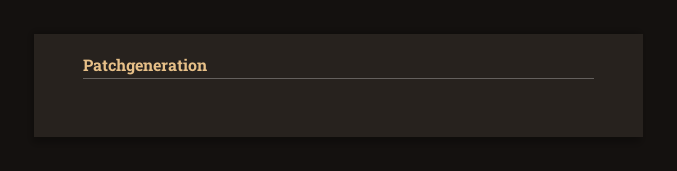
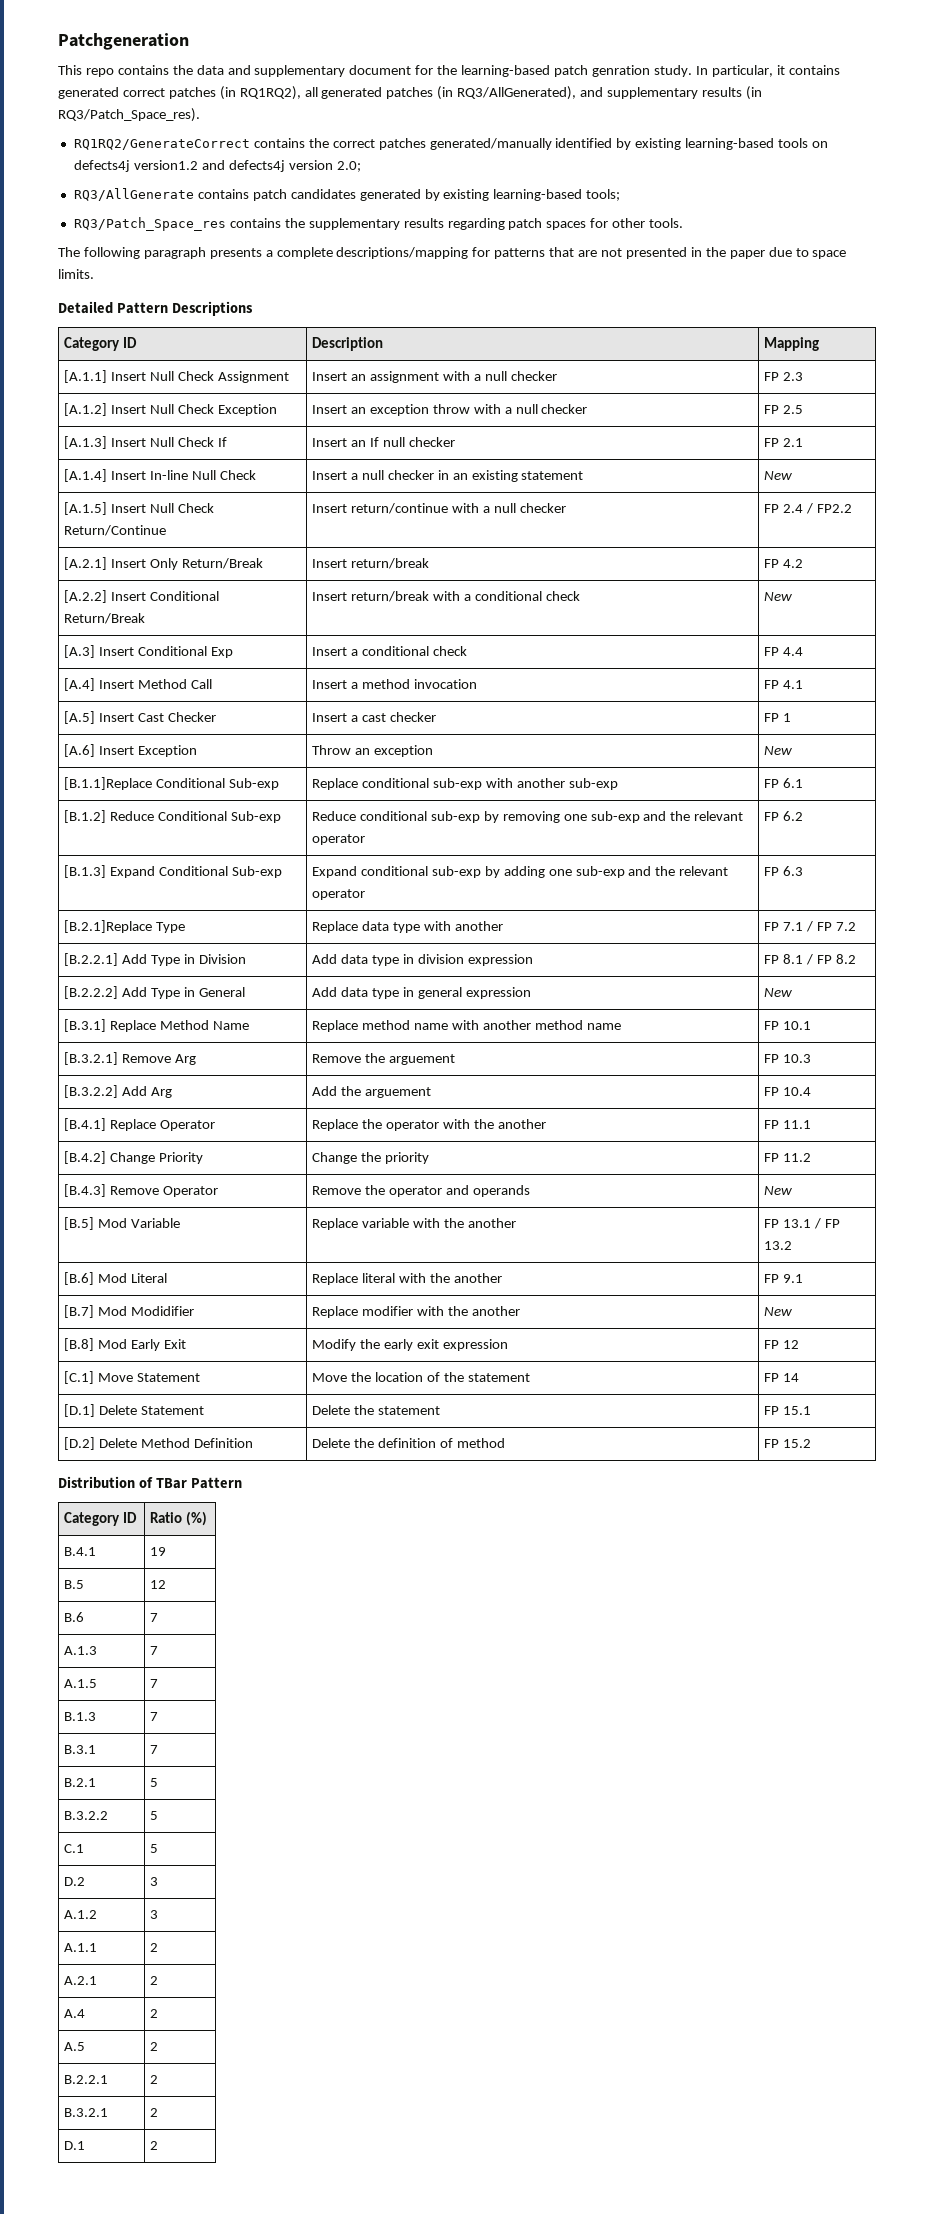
(207, 66) none -> [58,65,840,77] [58,86,762,100] [58,108,200,122] [73,138,829,150] [73,160,361,172] [73,188,621,201] [73,217,684,231] [58,247,847,259] [58,269,94,279] [58,301,253,316] [64,337,137,351] [312,337,384,351] [764,337,820,351] [64,370,289,383] [312,371,557,383] [764,372,803,381] [64,403,277,416] [312,404,588,416] [764,405,803,414] [64,436,227,449] [312,437,455,447] [764,438,803,447] [64,469,256,482] [312,470,584,482] [764,471,793,480] [64,502,214,515] [64,525,167,536] [312,503,566,514] [764,503,852,514] [64,557,263,570] [312,558,429,569] [764,559,803,568] [64,590,219,603] [64,613,146,624] [312,591,580,602] [764,592,793,601] [64,645,233,658] [312,646,467,656] [764,647,803,656] [64,678,212,691] [312,679,477,689] [764,680,803,689] [64,711,216,724] [312,712,436,722] [764,713,791,722] [64,744,197,757] [312,745,433,757] [764,746,793,755] [64,777,279,790] [312,778,618,790] [764,778,803,788] [64,810,281,823] [312,811,744,823] [312,834,366,845] [764,811,803,821] [64,865,282,878] [312,866,729,878] [312,889,366,900] [764,866,803,876] [64,920,185,933] [312,921,503,933] [764,921,856,932] [64,953,246,966] [312,954,533,966] [764,954,856,965] [64,986,245,999] [312,987,531,999] [764,988,793,997] [64,1019,249,1032] [312,1020,621,1032] [764,1021,811,1030] [64,1052,196,1065] [312,1053,455,1065] [764,1054,811,1063] [64,1085,172,1098] [312,1086,431,1098] [764,1087,811,1096] [64,1118,215,1131] [312,1119,546,1131] [764,1120,811,1129] [64,1151,203,1164] [312,1152,429,1164] [764,1153,811,1162] [64,1184,218,1197] [312,1185,530,1197] [764,1186,793,1195] [64,1217,180,1230] [312,1218,516,1230] [764,1218,840,1229] [764,1241,793,1250] [64,1272,167,1285] [312,1273,502,1285] [764,1274,803,1283] [64,1305,194,1318] [312,1306,520,1318] [764,1307,793,1316] [64,1338,186,1351] [312,1339,508,1351] [764,1340,799,1349] [64,1371,200,1384] [312,1372,530,1382] [764,1373,799,1382] [64,1404,204,1417] [312,1405,440,1415] [764,1406,811,1415] [64,1437,253,1450] [312,1438,505,1448] [764,1439,811,1448] [58,1476,242,1489] [64,1512,137,1526] [150,1511,207,1526] [64,1547,97,1556] [150,1547,167,1556] [64,1580,85,1589] [150,1580,167,1589] [64,1612,85,1622] [150,1613,159,1622] [64,1646,98,1655] [150,1646,159,1655] [64,1679,98,1688] [150,1679,159,1688] [64,1712,97,1721] [150,1712,159,1721] [64,1745,97,1754] [150,1745,159,1754] [64,1778,97,1787] [150,1778,159,1787] [64,1811,109,1820] [150,1811,159,1820] [64,1844,85,1853] [150,1844,159,1853] [64,1877,86,1886] [150,1877,159,1886] [64,1910,98,1919] [150,1910,159,1919] [64,1943,98,1952] [150,1943,159,1952] [64,1976,98,1985] [150,1976,159,1985] [64,2009,86,2018] [150,2009,159,2018] [64,2042,86,2051] [150,2042,159,2051] [64,2075,109,2084] [150,2075,159,2084] [64,2108,109,2117] [150,2108,159,2117] [64,2141,86,2150] [150,2141,159,2150] // This repo contains the data and supplementary document for the learning-based patch genration study. In particular, it contains generated correct patches (in RQ1RQ2), all generated patches (in RQ3/AllGenerated), and supplementary results (in RQ3/Patch_Space_res). // RQ1RQ2/GenerateCorrect contains the correct patches generated/manually identified by existing learning-based tools on defects4j version1.2 and defects4j version 2.0; // RQ3/AllGenerate contains patch candidates generated by existing learning-based tools; // RQ3/Patch_Space_res contains the supplementary results regarding patch spaces for other tools. // The following paragraph presents a complete descriptions/mapping for patterns that are not presented in the paper due to space limits. // Detailed Pattern Descriptions // Category ID | Description | Mapping // [A.1.1] Insert Null Check Assignment | Insert an assignment with a null checker | FP 2.3 // [A.1.2] Insert Null Check Exception | Insert an exception throw with a null checker | FP 2.5 // [A.1.3] Insert Null Check If | Insert an If null checker | FP 2.1 // [A.1.4] Insert In-line Null Check | Insert a null checker in an existing statement | New // [A.1.5] Insert Null Check Return/Continue | Insert return/continue with a null checker | FP 2.4 / FP2.2 // [A.2.1] Insert Only Return/Break | Insert return/break | FP 4.2 // [A.2.2] Insert Conditional Return/Break | Insert return/break with a conditional check | New // [A.3] Insert Conditional Exp | Insert a conditional check | FP 4.4 // [A.4] Insert Method Call | Insert a method invocation | FP 4.1 // [A.5] Insert Cast Checker | Insert a cast checker | FP 1 // [A.6] Insert Exception | Throw an exception | New // [B.1.1]Replace Conditional Sub-exp | Replace conditional sub-exp with another sub-exp | FP 6.1 // [B.1.2] Reduce Conditional Sub-exp | Reduce conditional sub-exp by removing one sub-exp and the relevant operator | FP 6.2 // [B.1.3] Expand Conditional Sub-exp | Expand conditional sub-exp by adding one sub-exp and the relevant operator | FP 6.3 // [B.2.1]Replace Type | Replace data type with another | FP 7.1 / FP 7.2 // [B.2.2.1] Add Type in Division | Add data type in division expression | FP 8.1 / FP 8.2 // [B.2.2.2] Add Type in General | Add data type in general expression | New // [B.3.1] Replace Method Name | Replace method name with another method name | FP 10.1 // [B.3.2.1] Remove Arg | Remove the arguement | FP 10.3 // [B.3.2.2] Add Arg | Add the arguement | FP 10.4 // [B.4.1] Replace Operator | Replace the operator with the another | FP 11.1 // [B.4.2] Change Priority | Change the priority | FP 11.2 // [B.4.3] Remove Operator | Remove the operator and operands | New // [B.5] Mod Variable | Replace variable with the another | FP 13.1 / FP 13.2 // [B.6] Mod Literal | Replace literal with the another | FP 9.1 // [B.7] Mod Modidifier | Replace modifier with the another | New // [B.8] Mod Early Exit | Modify the early exit expression | FP 12 // [C.1] Move Statement | Move the location of the statement | FP 14 // [D.1] Delete Statement | Delete the statement | FP 15.1 // [D.2] Delete Method Definition | Delete the definition of method | FP 15.2 // Distribution of TBar Pattern // Category ID | Ratio (%) // B.4.1 | 19 // B.5 | 12 // B.6 | 7 // A.1.3 | 7 // A.1.5 | 7 // B.1.3 | 7 // B.3.1 | 7 // B.2.1 | 5 // B.3.2.2 | 5 // C.1 | 5 // D.2 | 3 // A.1.2 | 3 // A.1.1 | 2 // A.2.1 | 2 // A.4 | 2 // A.5 | 2 // B.2.2.1 | 2 // B.3.2.1 | 2 // D.1 | 2

